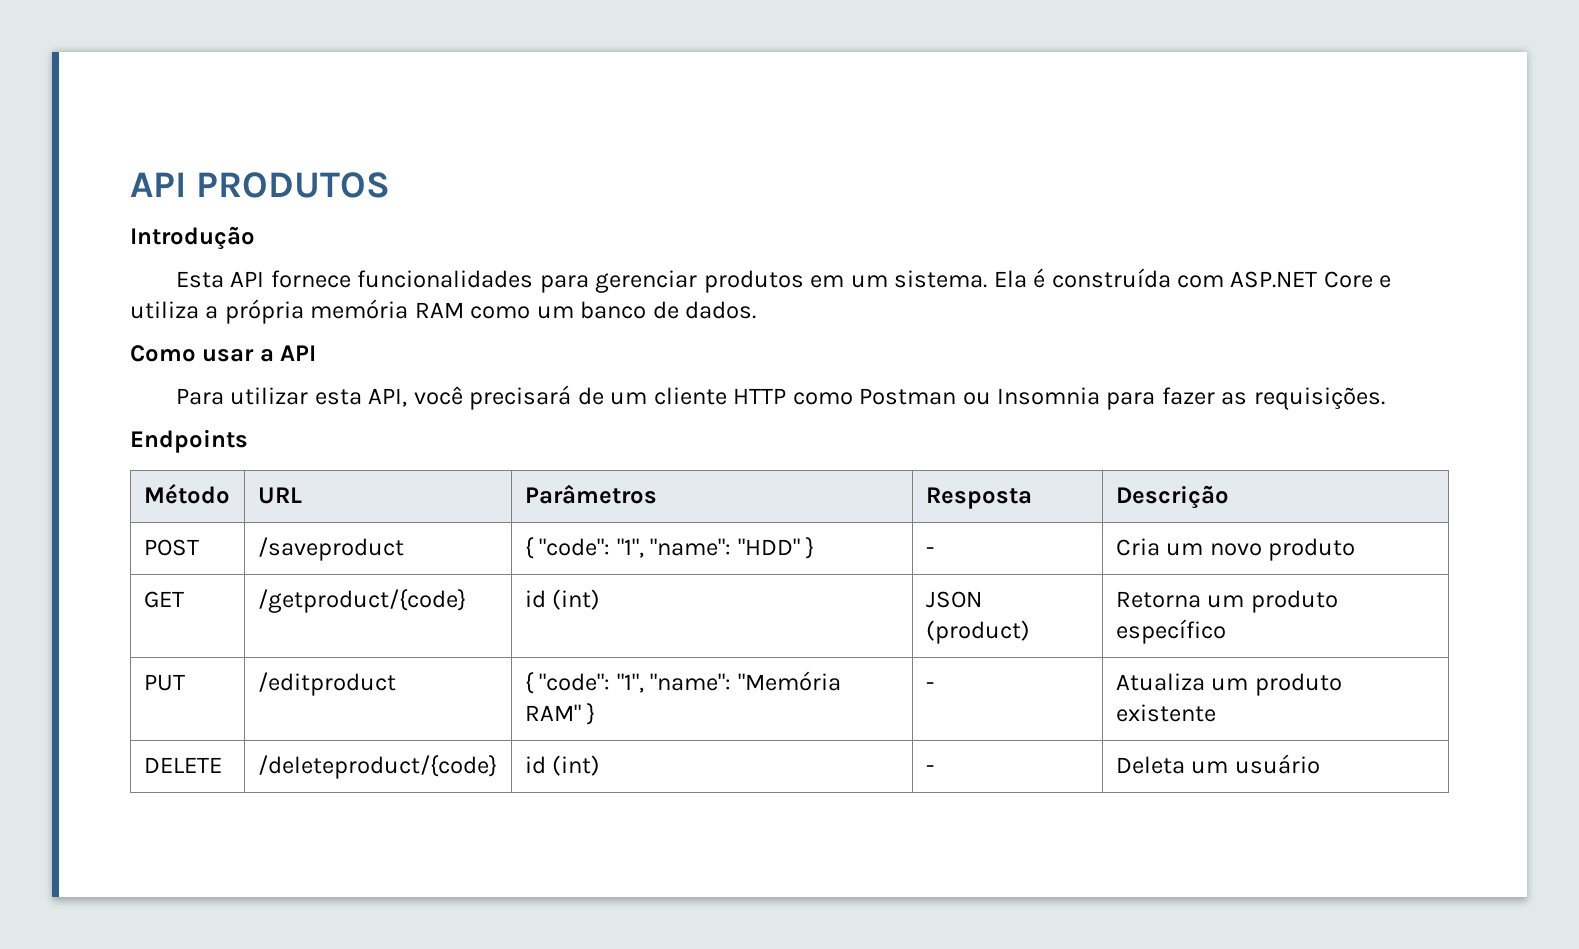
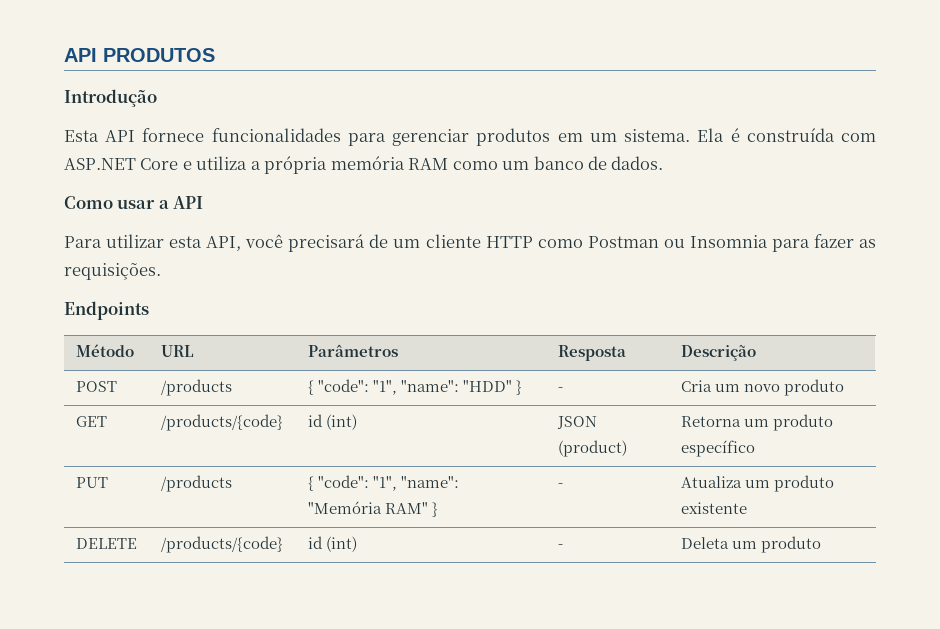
[257,537,404,561] /saveproduct -> [160,379,232,396] /products
[257,589,466,613] /getproduct/{code} -> [160,414,283,431] /products/{code}
[257,672,396,696] /editproduct -> [160,475,232,492] /products
[257,755,497,779] /deleteproduct/{code} -> [160,536,283,553] /products/{code}
[1234,754,1320,774] usuário -> [760,536,821,553] produto

